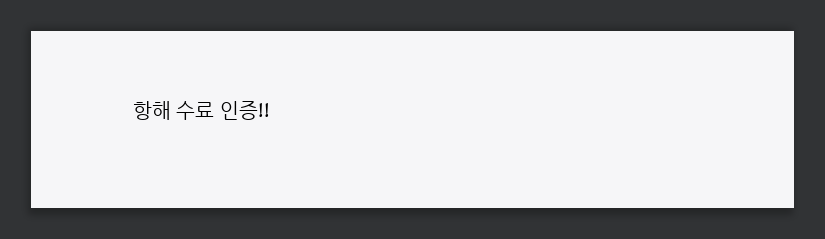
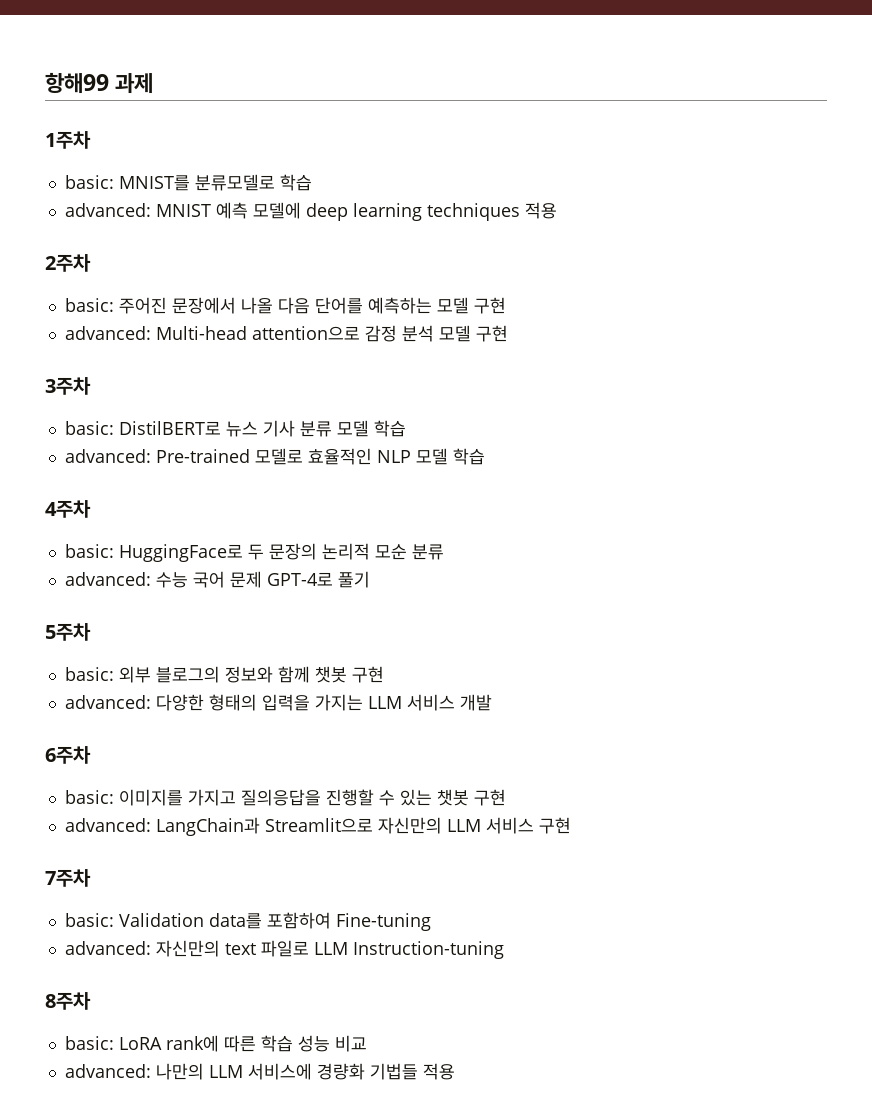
[133,101,270,120] 항해 수료 인증!! -> [45,72,154,94] [45,131,91,149] [64,174,312,191] [64,202,557,221] [45,254,91,272] [64,297,506,314] [64,325,508,342] [45,377,91,395] [64,420,406,437] [64,448,485,465] [45,500,91,518] [64,543,444,562] [64,571,370,588] [45,623,91,641] [64,666,384,683] [64,694,492,711] [45,746,91,764] [64,789,506,806] [64,817,571,836] [45,869,91,887] [64,912,431,931] [64,940,504,959] [45,992,91,1010] [64,1035,367,1052] [64,1063,455,1080] 항해99 과제 // 1주차 // basic: MNIST를 분류모델로 학습 // advanced: MNIST 예측 모델에 deep learning techniques 적용 // 2주차 // basic: 주어진 문장에서 나올 다음 단어를 예측하는 모델 구현 // advanced: Multi-head attention으로 감정 분석 모델 구현 // 3주차 // basic: DistilBERT로 뉴스 기사 분류 모델 학습 // advanced: Pre-trained 모델로 효율적인 NLP 모델 학습 // 4주차 // basic: HuggingFace로 두 문장의 논리적 모순 분류 // advanced: 수능 국어 문제 GPT-4로 풀기 // 5주차 // basic: 외부 블로그의 정보와 함께 챗봇 구현 // advanced: 다양한 형태의 입력을 가지는 LLM 서비스 개발 // 6주차 // basic: 이미지를 가지고 질의응답을 진행할 수 있는 챗봇 구현 // advanced: LangChain과 Streamlit으로 자신만의 LLM 서비스 구현 // 7주차 // basic: Validation data를 포함하여 Fine-tuning // advanced: 자신만의 text 파일로 LLM Instruction-tuning // 8주차 // basic: LoRA rank에 따른 학습 성능 비교 // advanced: 나만의 LLM 서비스에 경량화 기법들 적용

